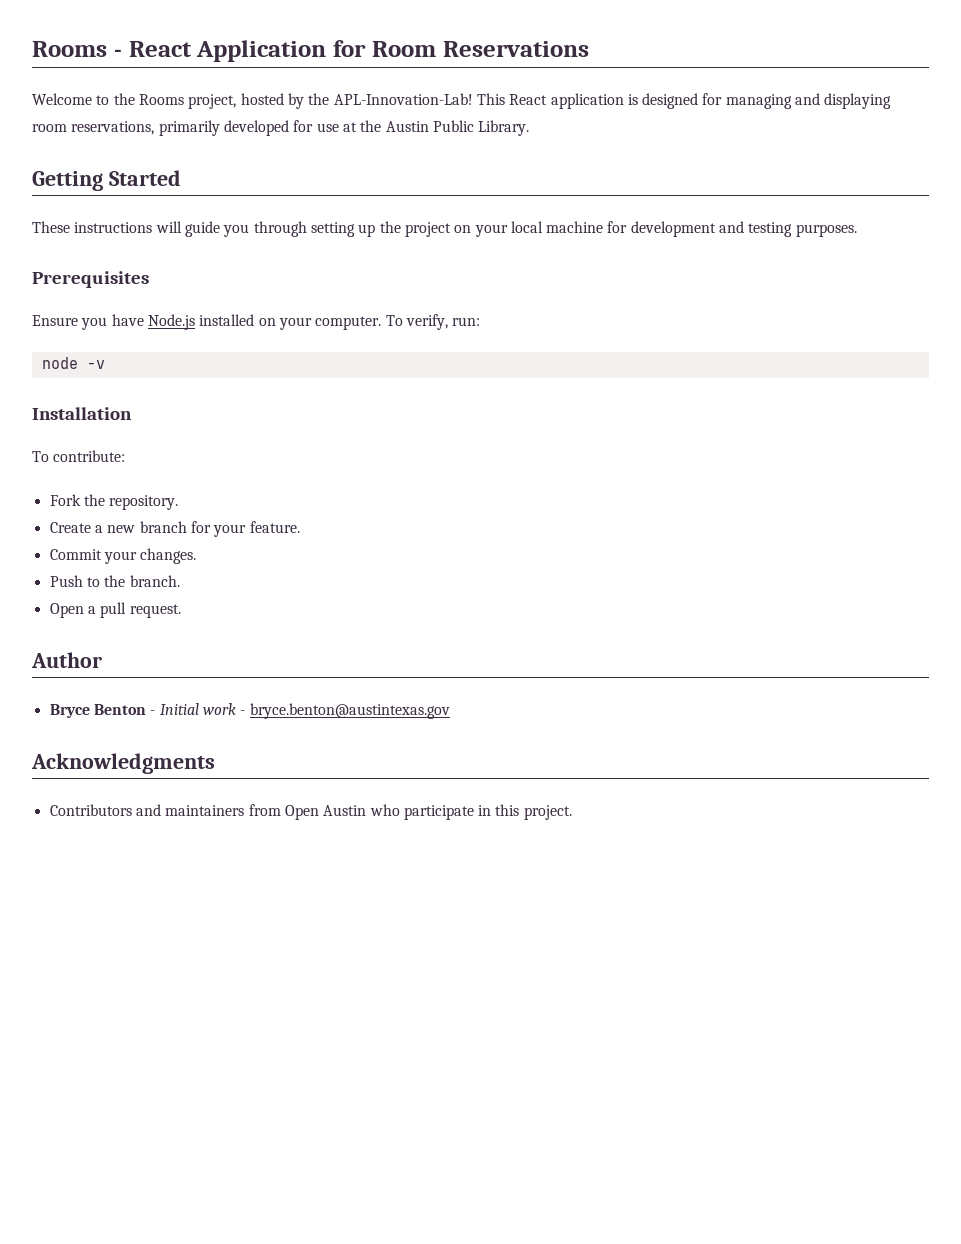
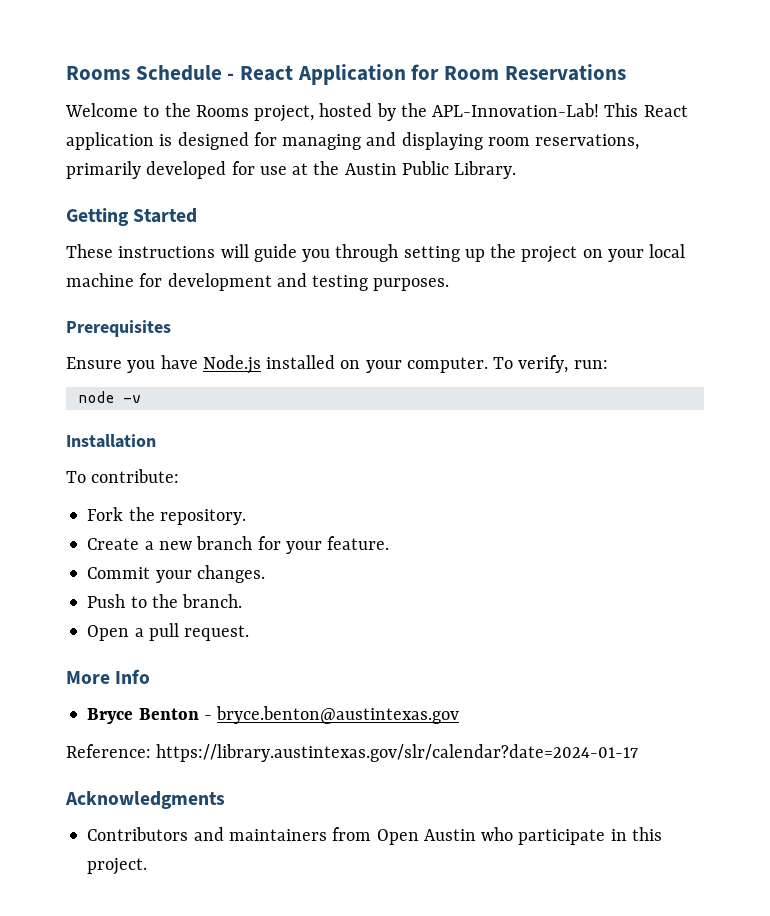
[32,41,107,57] Rooms -> [66,65,222,81] Rooms Schedule
[31,652,102,668] Author -> [66,669,151,684] More Info
[159,703,246,715] Initial work - -> (212, 717) none
(450, 711) none -> [66,744,639,762] // Reference: https://library.austintexas.gov/slr/calendar?date=2024-01-17

